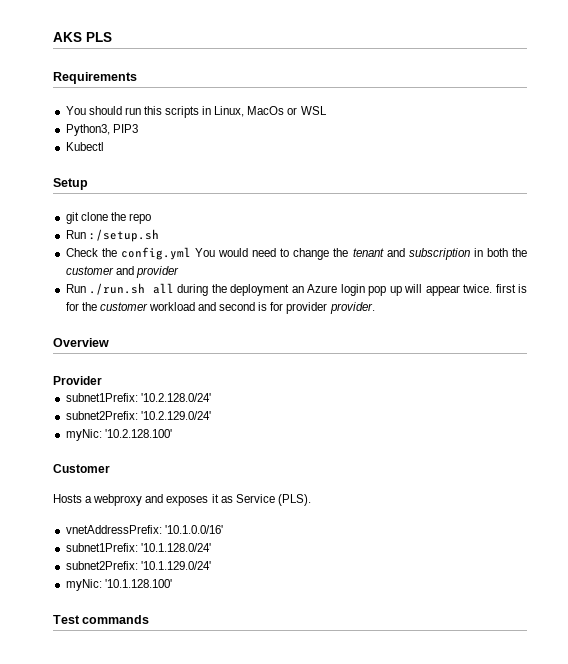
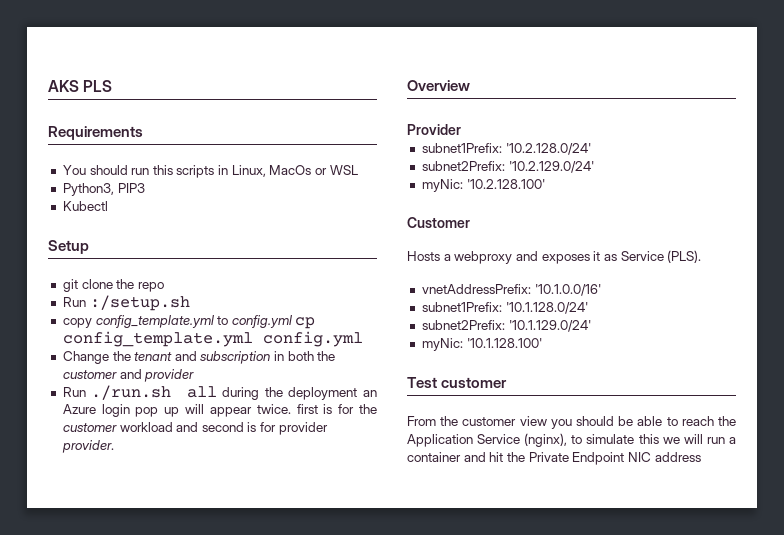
[65,247,330,260] Check the config.yml You would need to change -> [62,315,316,329] [62,331,363,347] [62,351,109,364] copy config_template.yml to config.yml cp config_template.yml config.yml // Change
[82,615,150,624] commands -> [441,377,508,388] [407,416,736,429] [407,433,736,447] [407,452,701,465] customer // From the customer view you should be able to reach the Application Service (nginx), to simulate this we will run a container and hit the Private Endpoint NIC address

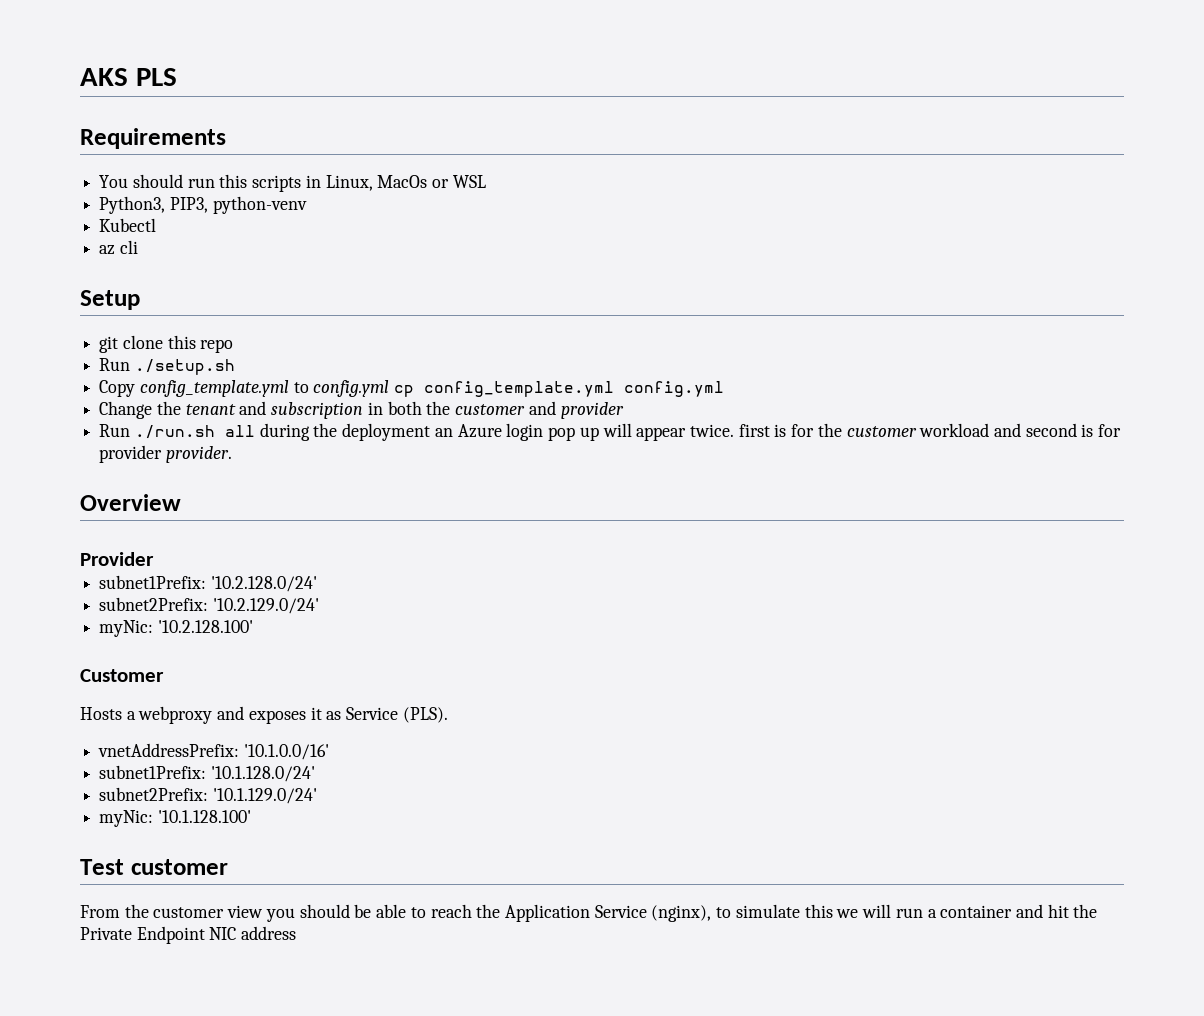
[117,183,145,193] PIP3 -> [169,196,307,214] PIP3, python-venv
(108, 206) none -> [99,240,138,255] // az cli
[116,279,135,289] the -> [167,335,196,349] this
[89,295,190,311] [62,318,92,328] :/setup.sh // copy -> [134,359,235,375] [99,380,136,397] ./setup.sh // Copy

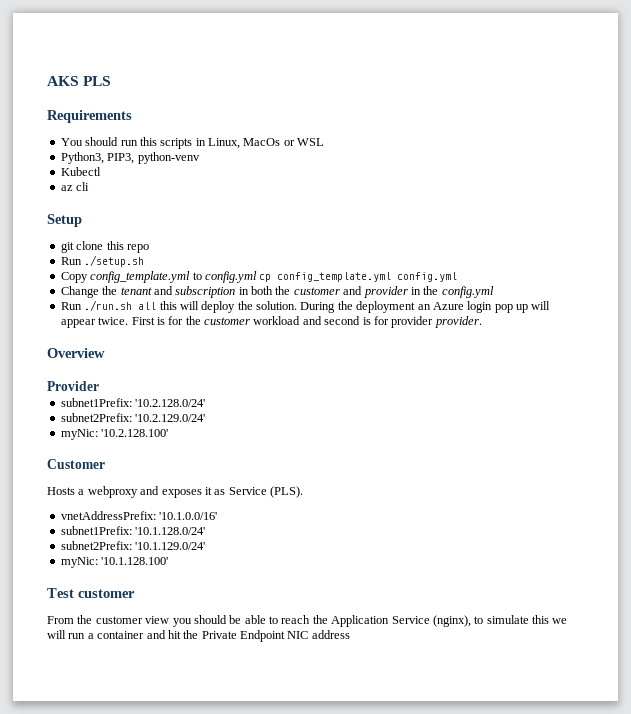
(624, 410) none -> [410,286,494,298] in the config.yml
[259,423,310,441] during -> [159,301,336,313] this will deploy the solution. During
[738,424,770,437] first -> [131,317,155,325] First

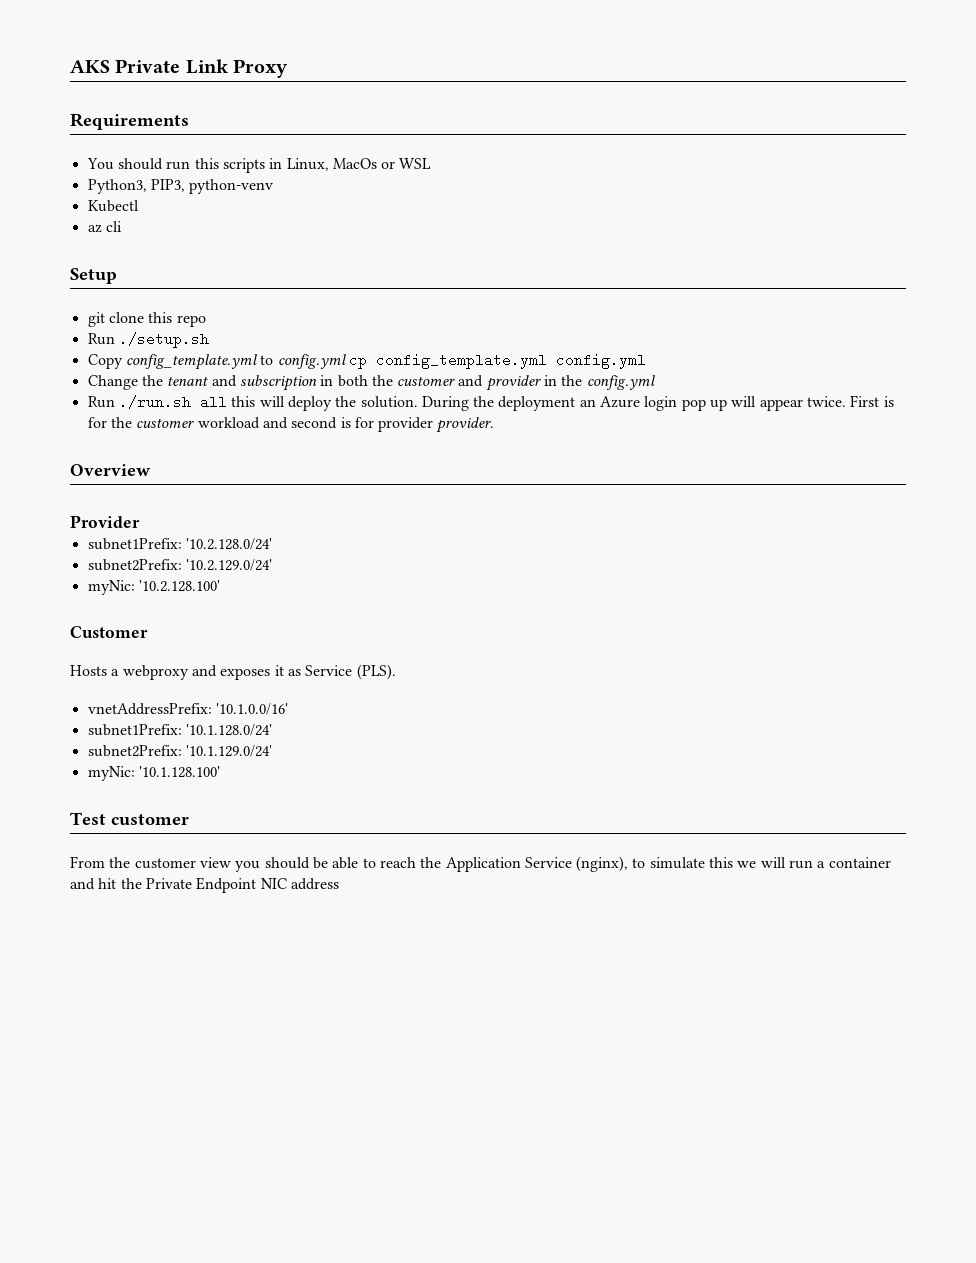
[83,76,112,86] PLS -> [115,59,289,78] Private Link Proxy

